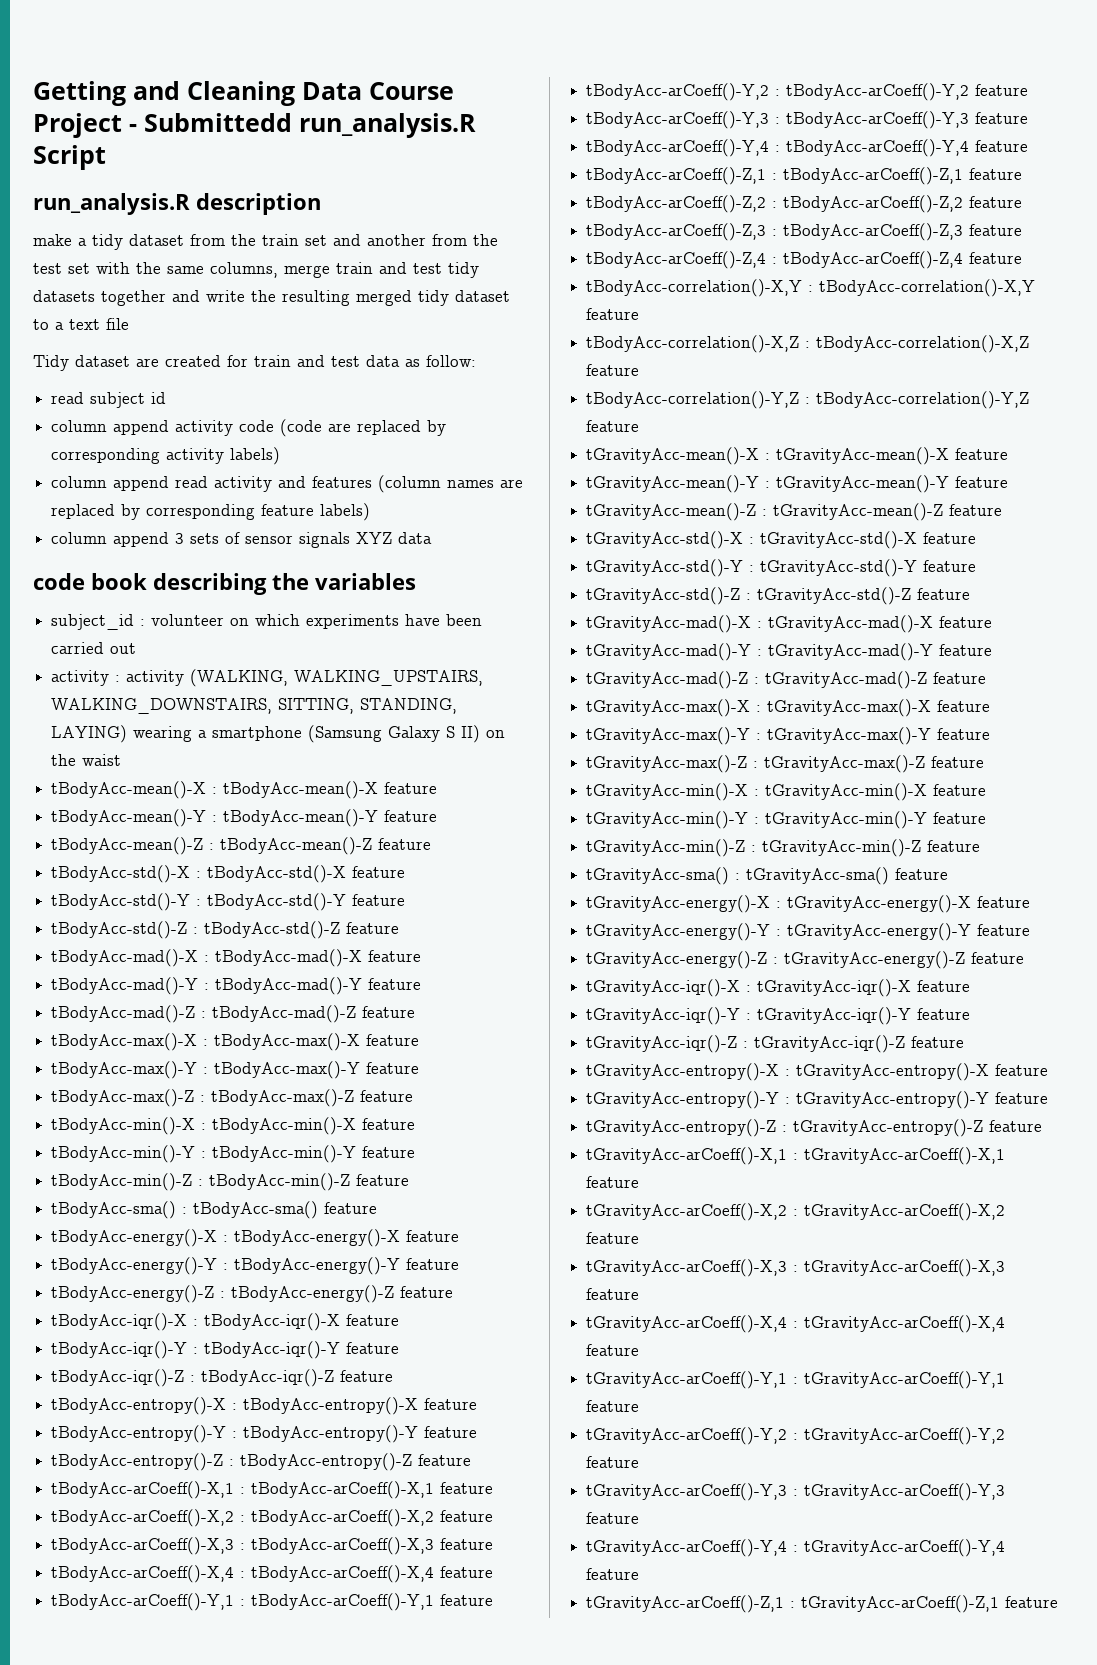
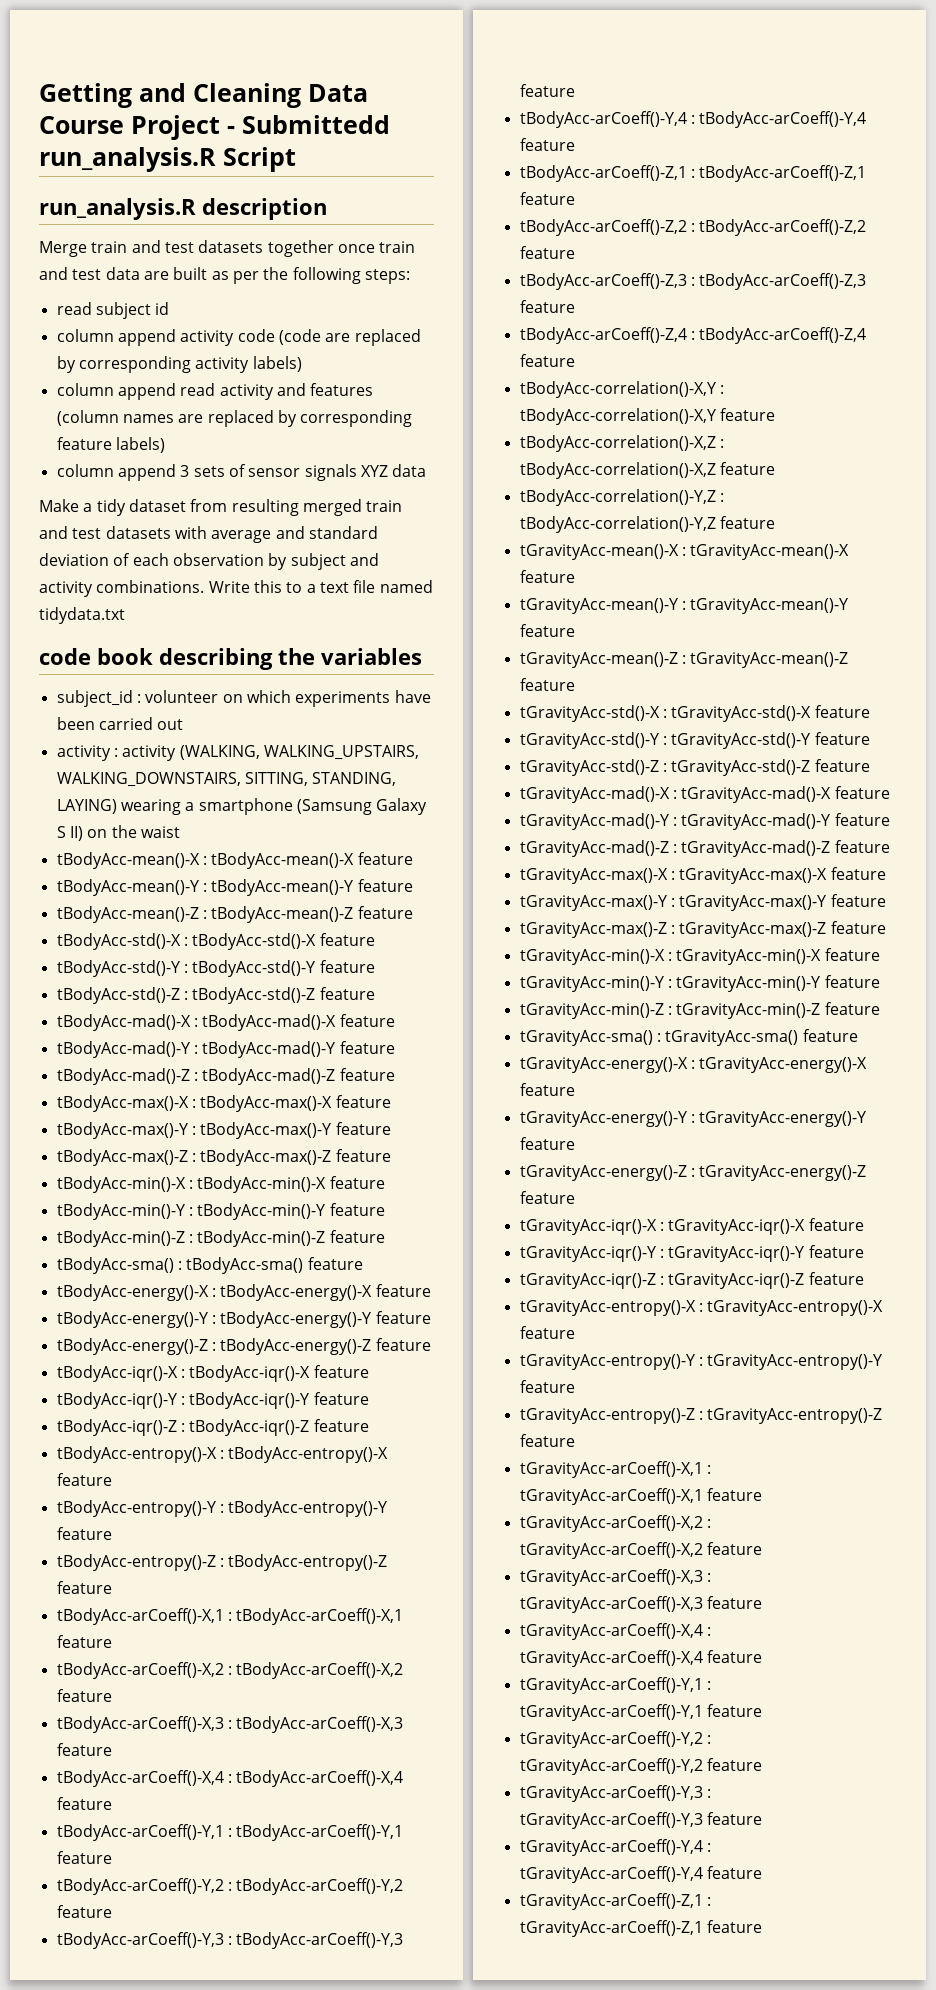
[33,234,498,250] [33,262,479,278] make a tidy dataset from the train set and another from the test set with the same columns, merge train and test tidy -> [39,240,194,257] Merge train and test
[172,290,510,306] [33,318,129,330] [33,355,476,371] and write the resulting merged tidy dataset to a text file // Tidy dataset are created for train and test data as follow: -> [337,241,416,253] [39,267,410,284] once train and test data are built as per the following steps:
(433, 538) none -> [39,499,403,516] [39,526,378,543] [39,553,379,570] [39,580,433,597] [39,607,125,624] // Make a tidy dataset from resulting merged train and test datasets with average and standard deviation of each observation by subject and activity combinations. Write this to a text file named tidydata.txt

